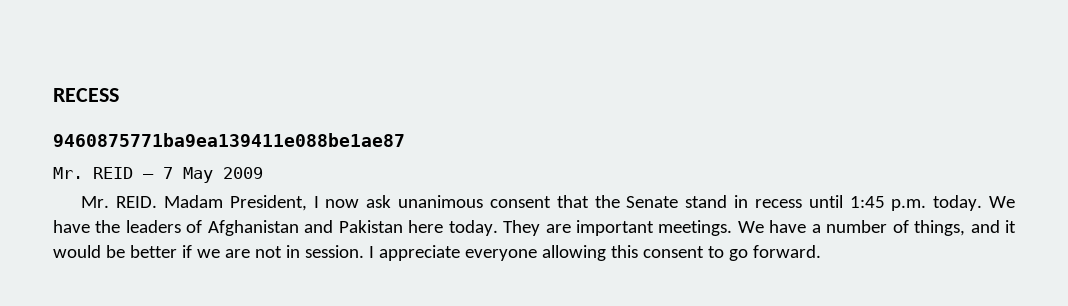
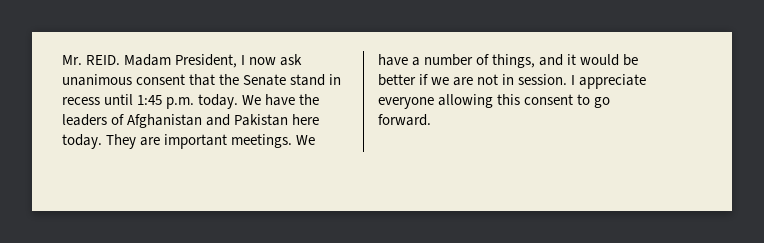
[53,88,119,102] [53,133,405,147] [53,167,263,183] RECESS // 9460875771ba9ea139411e088be1ae87 // Mr. REID — 7 May 2009 // -> (62, 60) none

